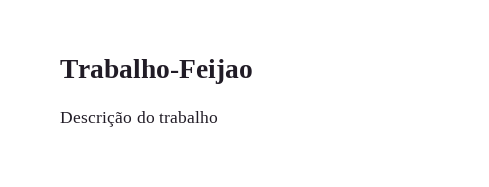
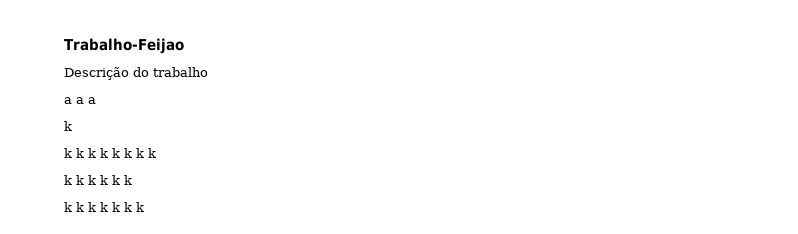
(219, 117) none -> [64,97,96,104] [64,121,72,131] [64,148,156,158] [64,175,132,185] [64,202,144,212] // a a a // k // k k k k k k k k // k k k k k k // k k k k k k k

